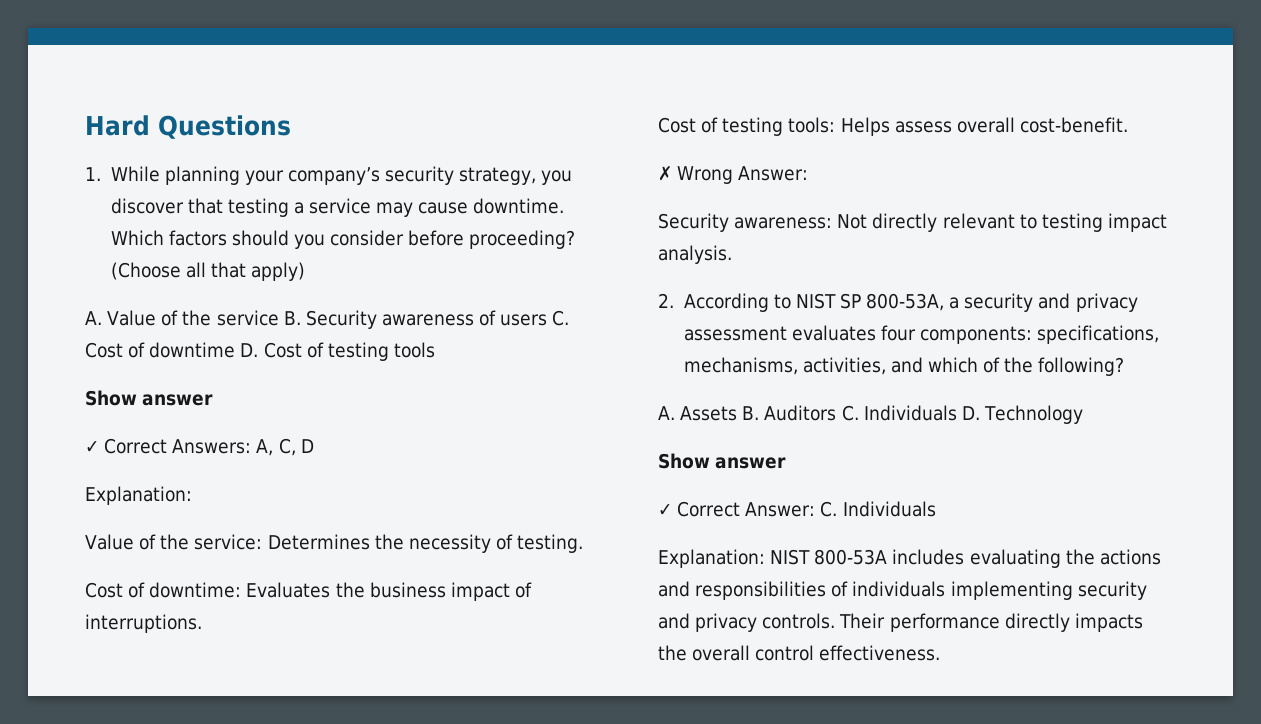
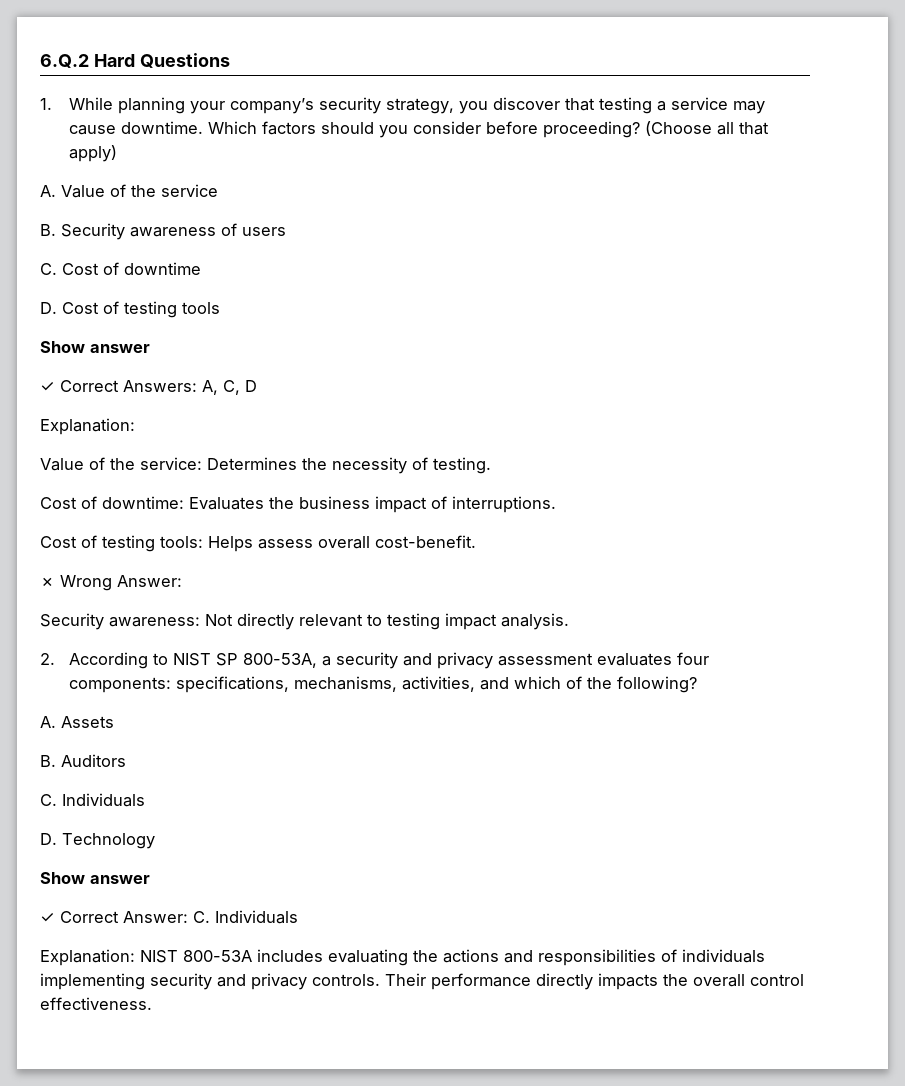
(85, 125) none -> [40,54,89,68] 6.Q.2
(279, 318) none -> (218, 190) //
(548, 320) none -> (286, 231) //
(236, 350) none -> (201, 268) //
(738, 413) none -> (114, 722) //
[841,405,957,421] C. Individuals -> [40,793,145,807] // C. Individuals //

